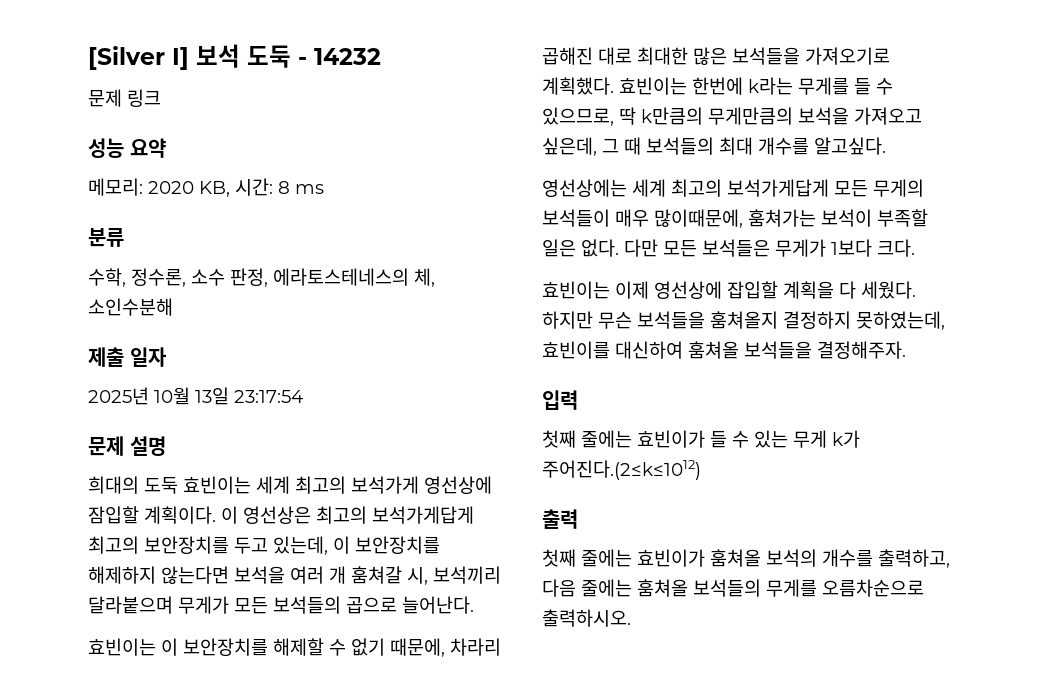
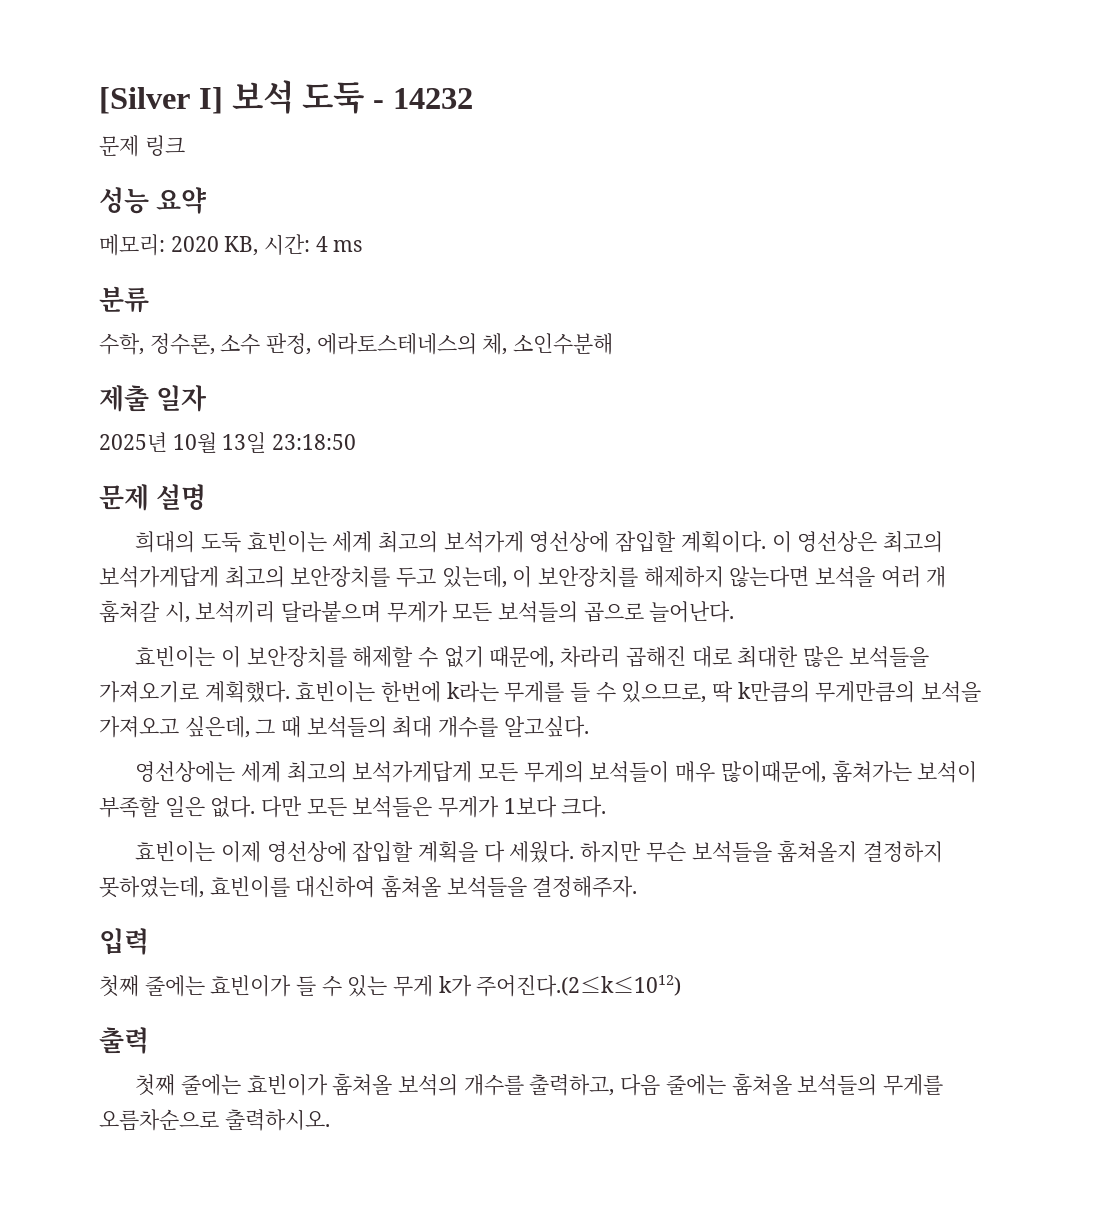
[278,181,290,194] 8 -> [315,236,328,252] 4
[234,390,303,403] 23:17:54 -> [272,434,357,450] 23:18:50

